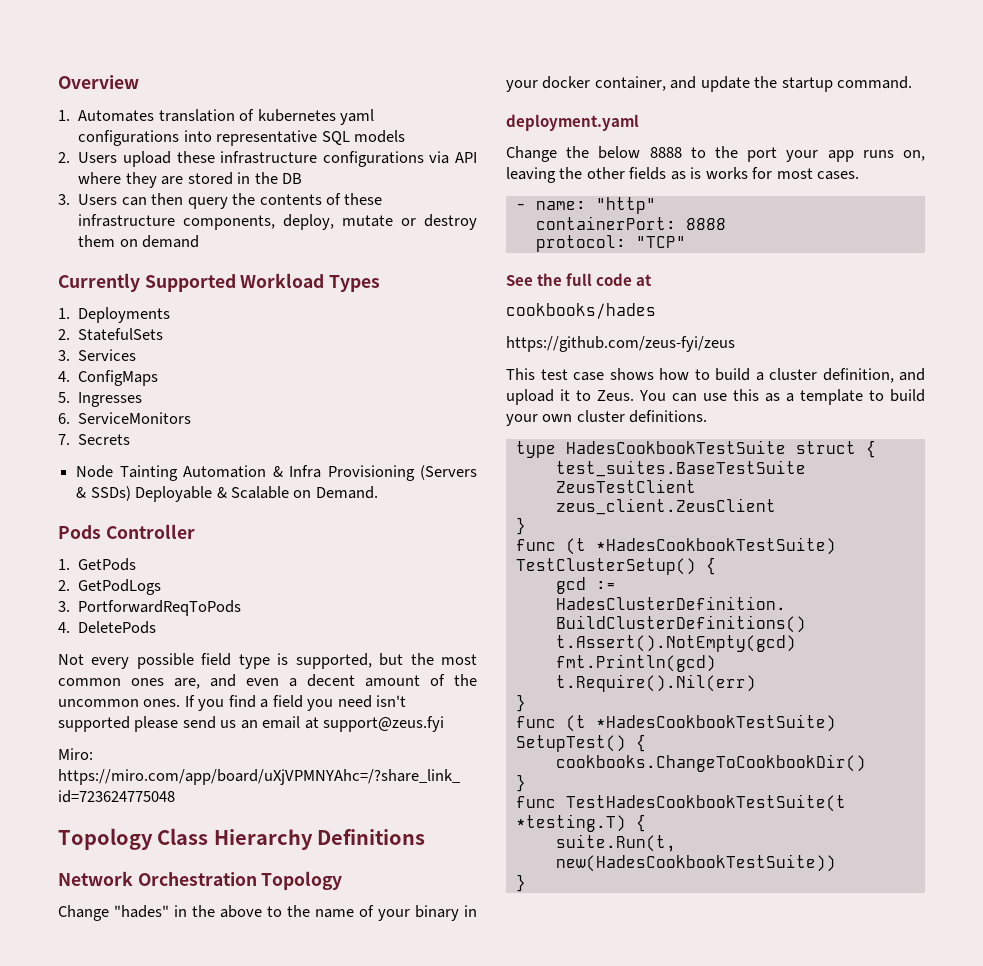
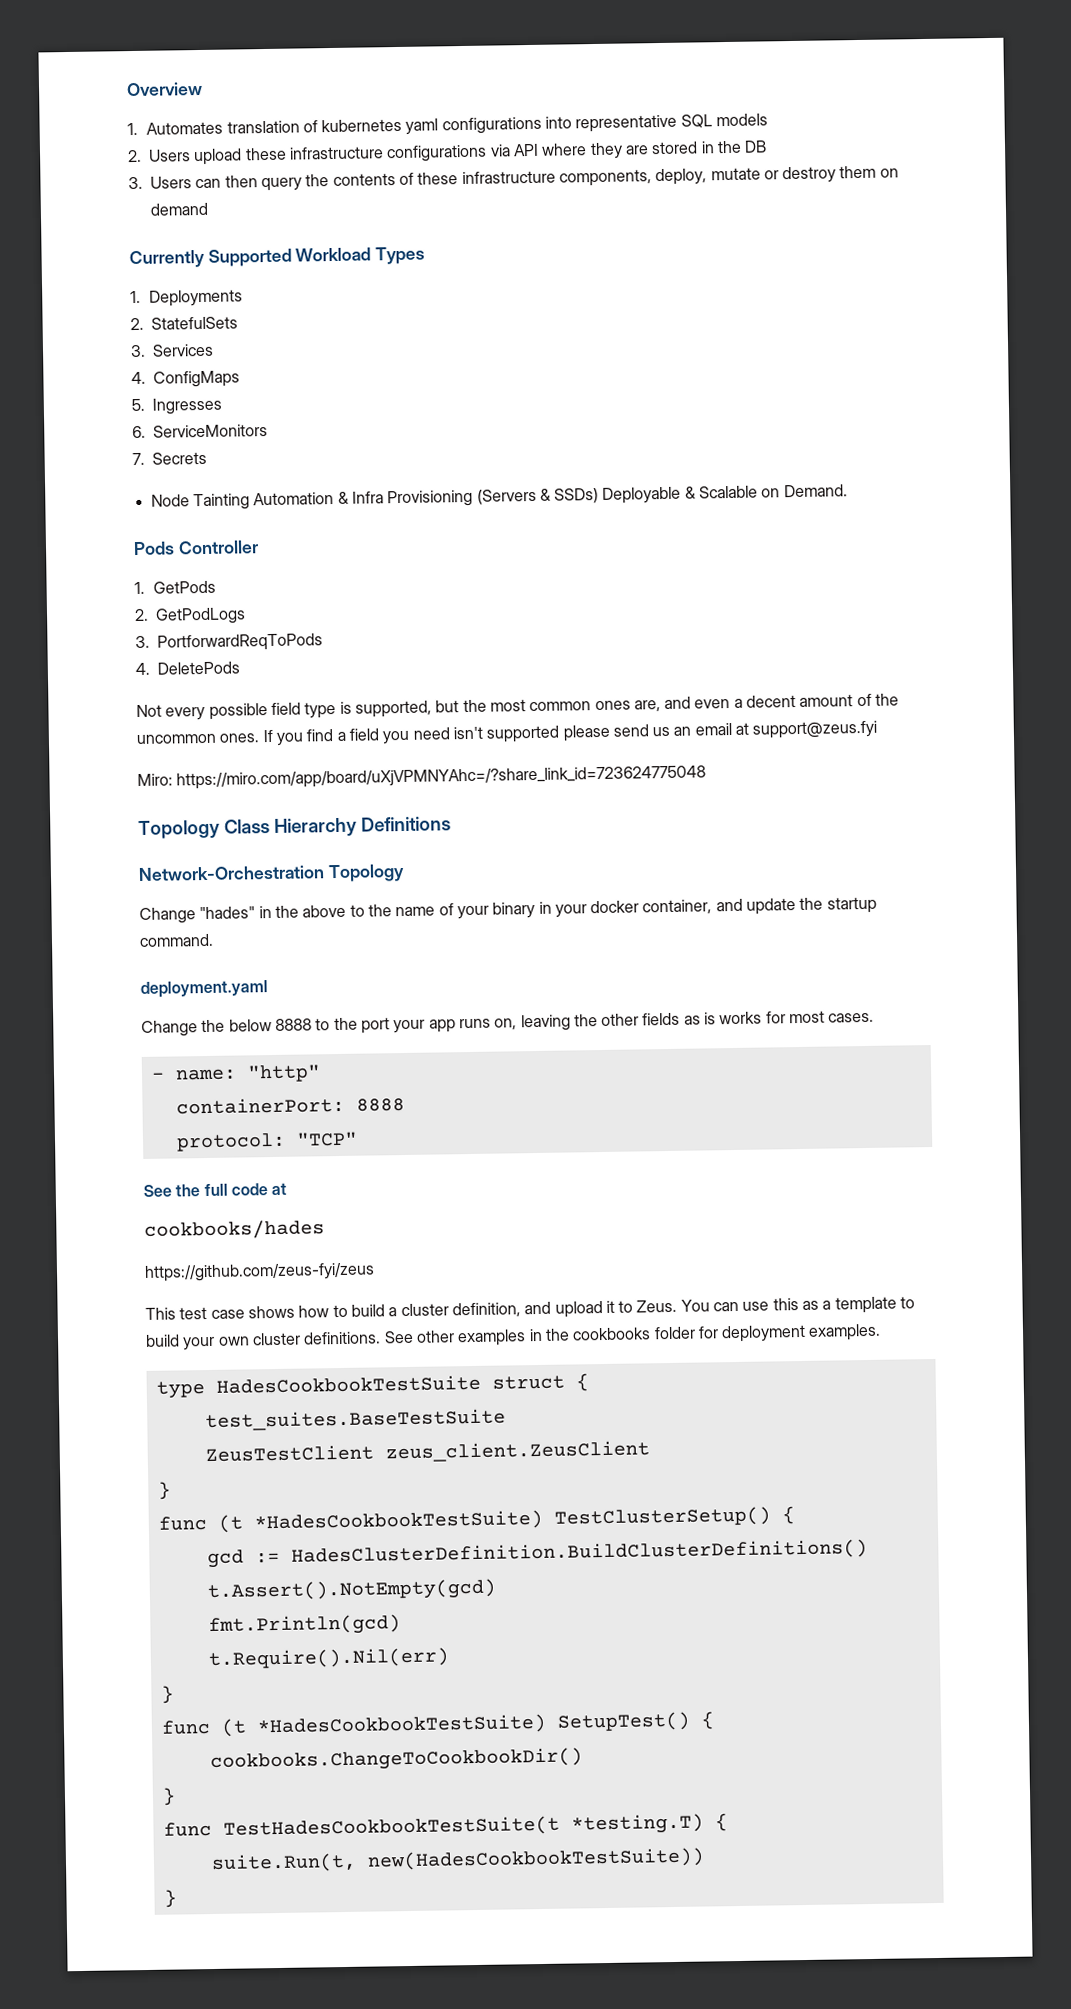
[58,871,257,886] Network Orchestration -> [138,865,325,882] Network-Orchestration
(708, 416) none -> [383,1323,882,1347] See other examples in the cookbooks folder for deployment examples.

